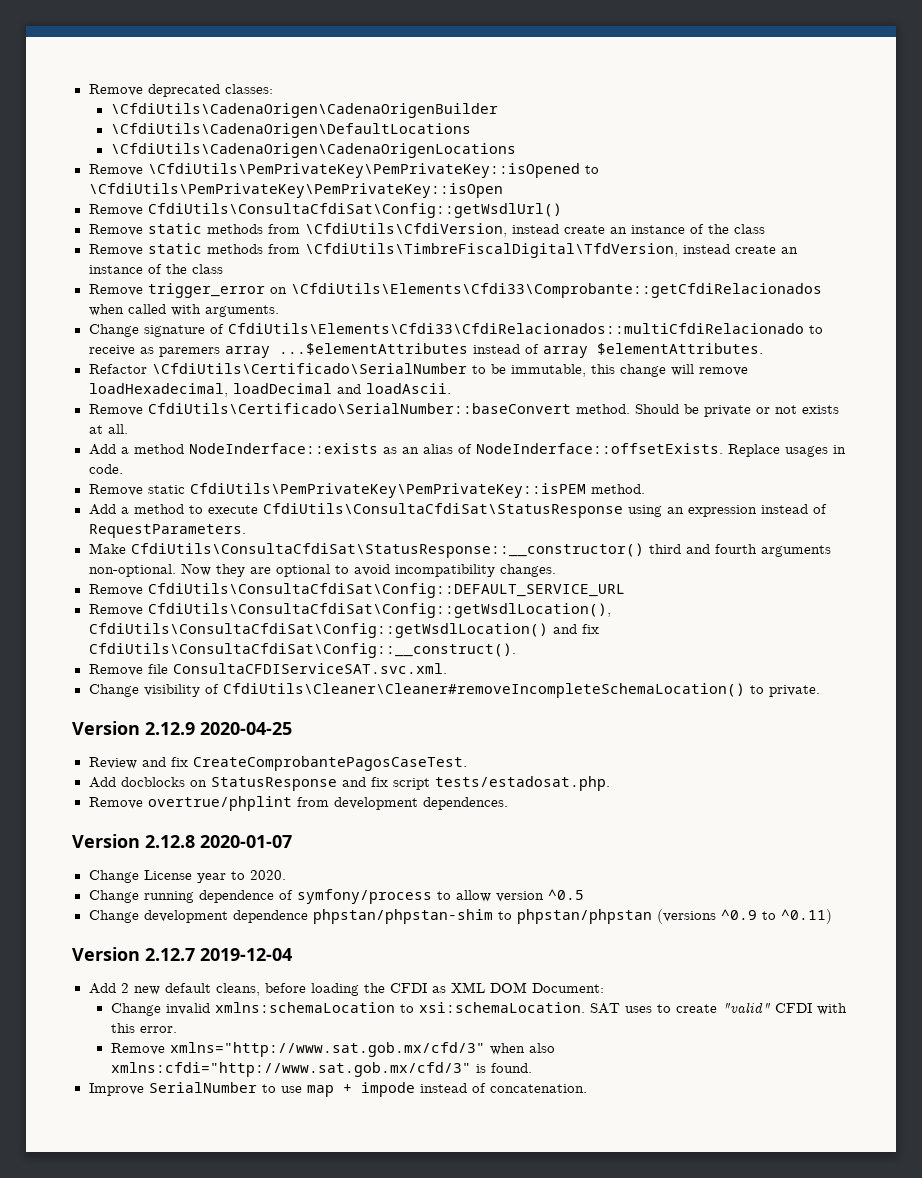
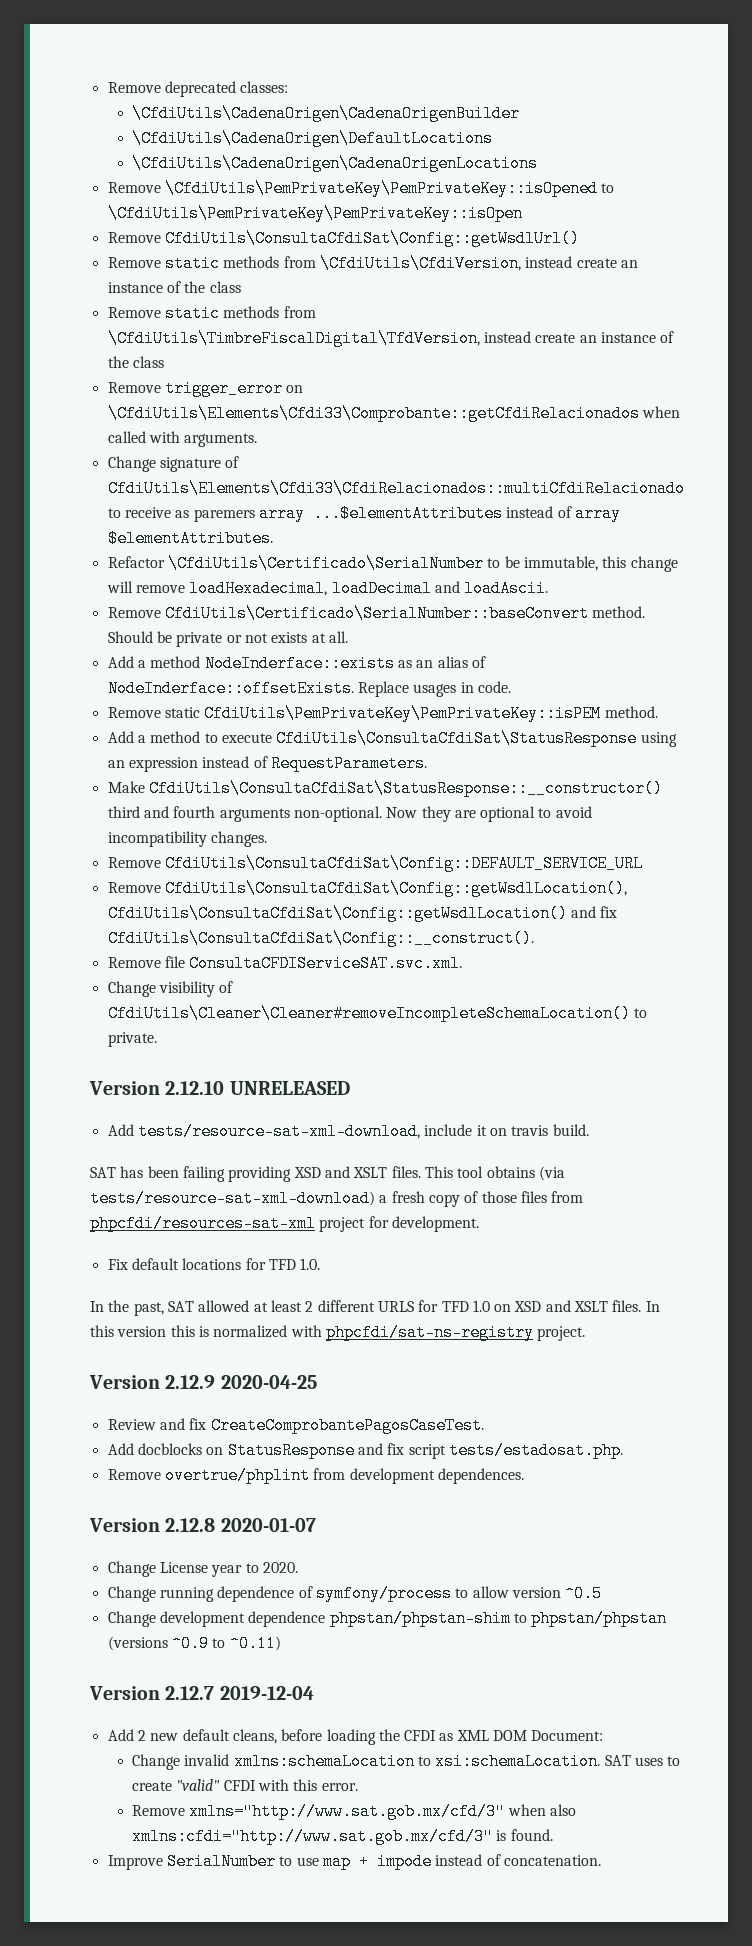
(820, 691) none -> [89,1081,350,1095] [107,1123,589,1140] [90,1166,565,1182] [90,1190,584,1207] [90,1215,479,1232] [107,1258,321,1270] [90,1300,660,1316] [90,1324,586,1341] // Version 2.12.10 UNRELEASED // Add tests/resource-sat-xml-download, include it on travis build. // SAT has been failing providing XSD and XSLT files. This tool obtains (via tests/resource-sat-xml-download) a fresh copy of those files from phpcfdi/resources-sat-xml project for development. // Fix default locations for TFD 1.0. // In the past, SAT allowed at least 2 different URLS for TFD 1.0 on XSD and XSLT files. In this version this is normalized with phpcfdi/sat-ns-registry project.

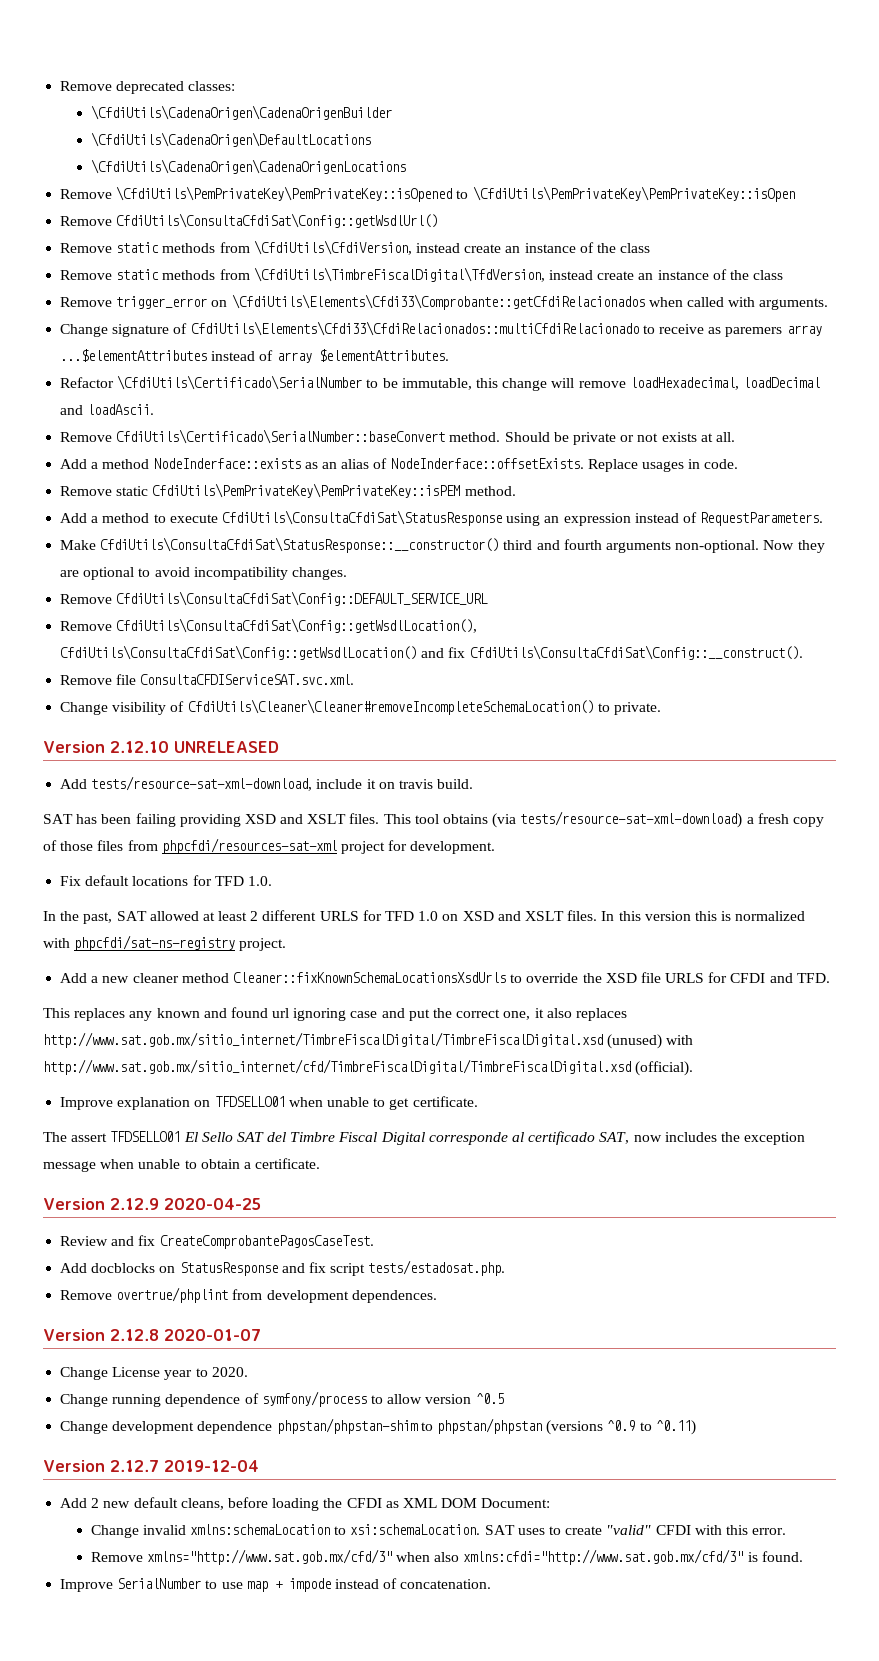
(586, 1333) none -> [60,972,830,983] [43,1007,627,1021] [43,1032,694,1049] [43,1059,694,1076] [60,1096,478,1110] [43,1131,806,1145] [43,1158,321,1172] // Add a new cleaner method Cleaner::fixKnownSchemaLocationsXsdUrls to override the XSD file URLS for CFDI and TFD. // This replaces any known and found url ignoring case and put the correct one, it also replaces http://www.sat.gob.mx/sitio_internet/TimbreFiscalDigital/TimbreFiscalDigital.xsd (unused) with http://www.sat.gob.mx/sitio_internet/cfd/TimbreFiscalDigital/TimbreFiscalDigital.xsd (official). // Improve explanation on TFDSELLO01 when unable to get certificate. // The assert TFDSELLO01 El Sello SAT del Timbre Fiscal Digital corresponde al certificado SAT, now includes the exception message when unable to obtain a certificate.

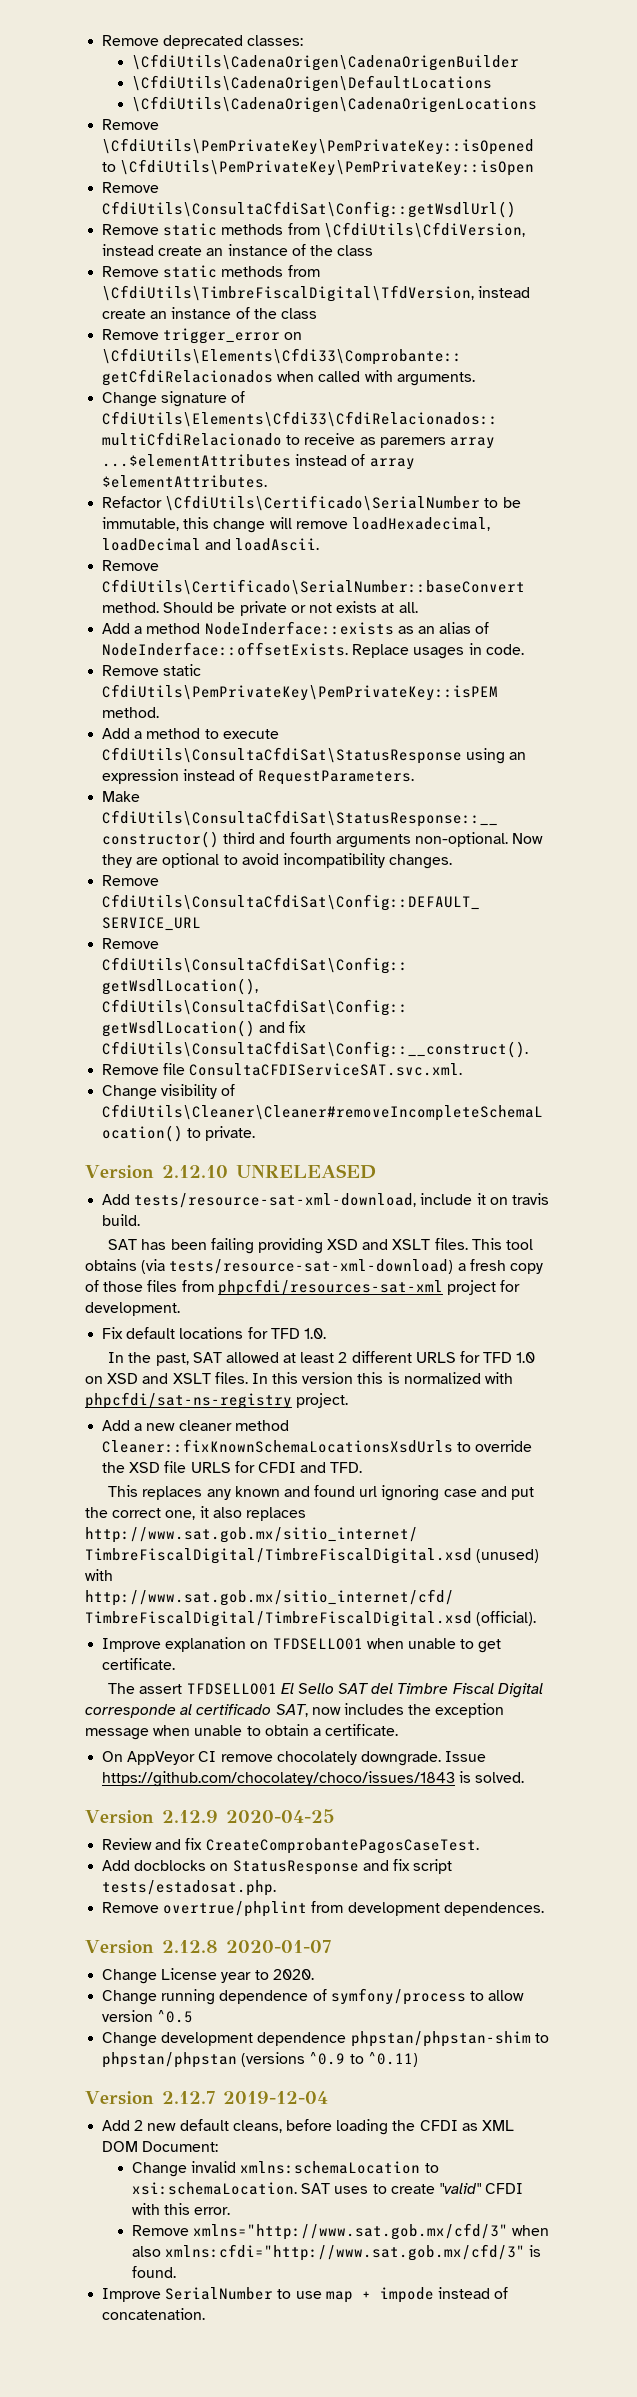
(321, 1163) none -> [102,1751,487,1766] [102,1771,525,1787] // On AppVeyor CI remove chocolately downgrade. Issue https://github.com/chocolatey/choco/issues/1843 is solved.

